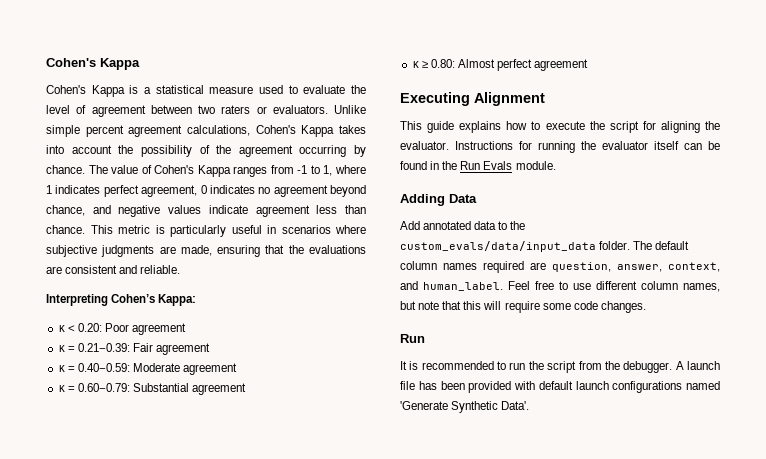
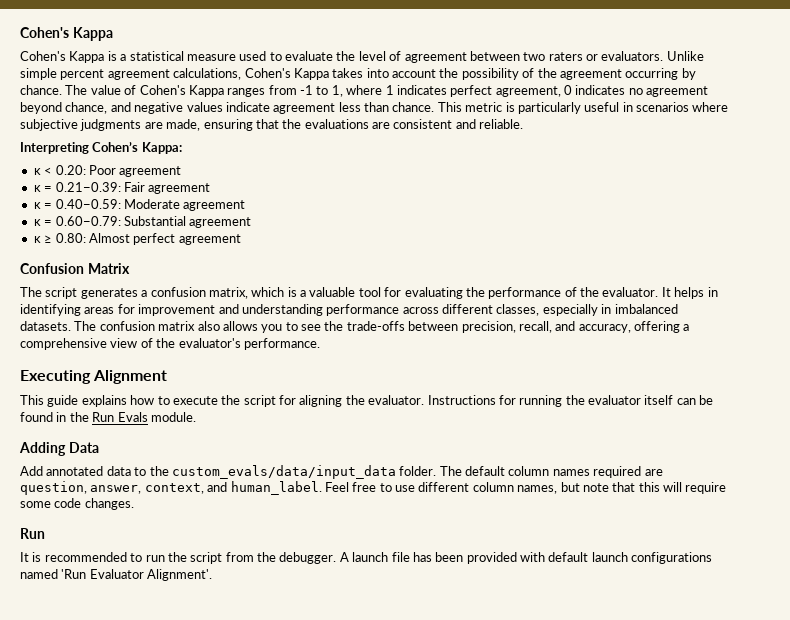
(589, 65) none -> [20,263,130,274] [20,287,718,299] [20,304,678,316] [20,321,690,333] [20,338,320,350] // Confusion Matrix // The script generates a confusion matrix, which is a valuable tool for evaluating the performance of the evaluator. It helps in identifying areas for improvement and understanding performance across different classes, especially in imbalanced datasets. The confusion matrix also allows you to see the trade-offs between precision, recall, and accuracy, offering a comprehensive view of the evaluator's performance.
[400,401,530,413] 'Generate Synthetic Data'. -> [61,569,213,581] 'Run Evaluator Alignment'.

